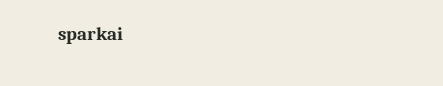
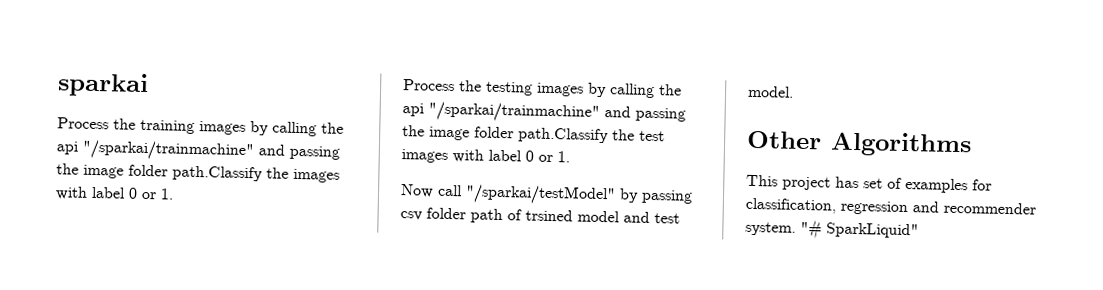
(123, 35) none -> [57,117,344,137] [56,139,340,162] [56,163,340,183] [55,186,174,200] [403,79,682,99] [402,101,686,123] [402,125,665,144] [401,149,570,163] [400,184,693,206] [400,207,680,224] [747,85,794,98] [746,130,972,158] [746,174,992,194] [745,197,1036,216] [745,218,919,240] // Process the training images by calling the api "/sparkai/trainmachine" and passing the image folder path.Classify the images with label 0 or 1. // Process the testing images by calling the api "/sparkai/trainmachine" and passing the image folder path.Classify the test images with label 0 or 1. // Now call "/sparkai/testModel" by passing csv folder path of trsined model and test model. // Other Algorithms // This project has set of examples for classification, regression and recommender system. "# SparkLiquid"

